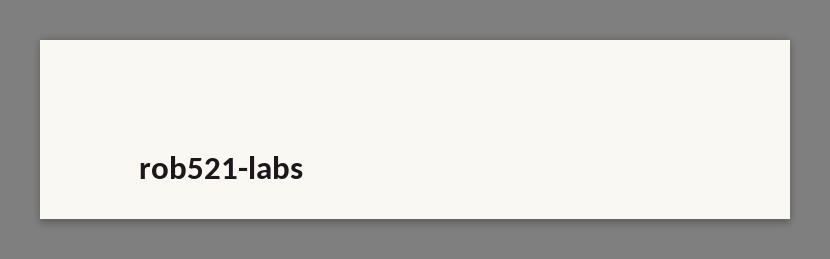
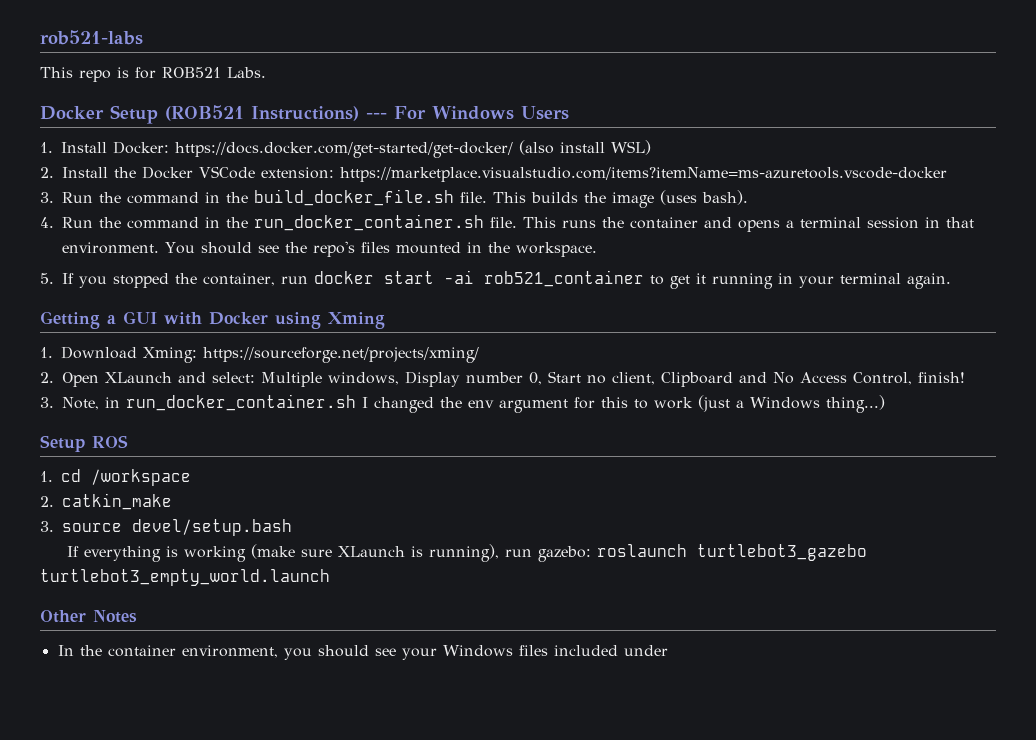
(303, 167) none -> [40,67,266,82] [40,105,569,124] [40,140,651,158] [40,166,947,182] [40,189,748,208] [40,214,974,232] [62,241,597,257] [40,270,951,289] [40,311,385,329] [40,346,479,363] [40,371,965,387] [40,394,885,413] [40,435,128,452] [40,469,191,486] [40,493,172,510] [40,519,292,536] [66,544,867,562] [40,569,330,586] [40,610,137,623] [57,645,668,660] // This repo is for ROB521 Labs. // Docker Setup (ROB521 Instructions) --- For Windows Users // 1. Install Docker: https://docs.docker.com/get-started/get-docker/ (also install WSL) // 2. Install the Docker VSCode extension: https://marketplace.visualstudio.com/items?itemName=ms-azuretools.vscode-docker // 3. Run the command in the build_docker_file.sh file. This builds the image (uses bash). // 4. Run the command in the run_docker_container.sh file. This runs the container and opens a terminal session in that environment. You should see the repo's files mounted in the workspace. // 5. If you stopped the container, run docker start -ai rob521_container to get it running in your terminal again. // Getting a GUI with Docker using Xming // 1. Download Xming: https://sourceforge.net/projects/xming/ // 2. Open XLaunch and select: Multiple windows, Display number 0, Start no client, Clipboard and No Access Control, finish! // 3. Note, in run_docker_container.sh I changed the env argument for this to work (just a Windows thing...) // Setup ROS // 1. cd /workspace // 2. catkin_make // 3. source devel/setup.bash // If everything is working (make sure XLaunch is running), run gazebo: roslaunch turtlebot3_gazebo turtlebot3_empty_world.launch // Other Notes // In the container environment, you should see your Windows files included under

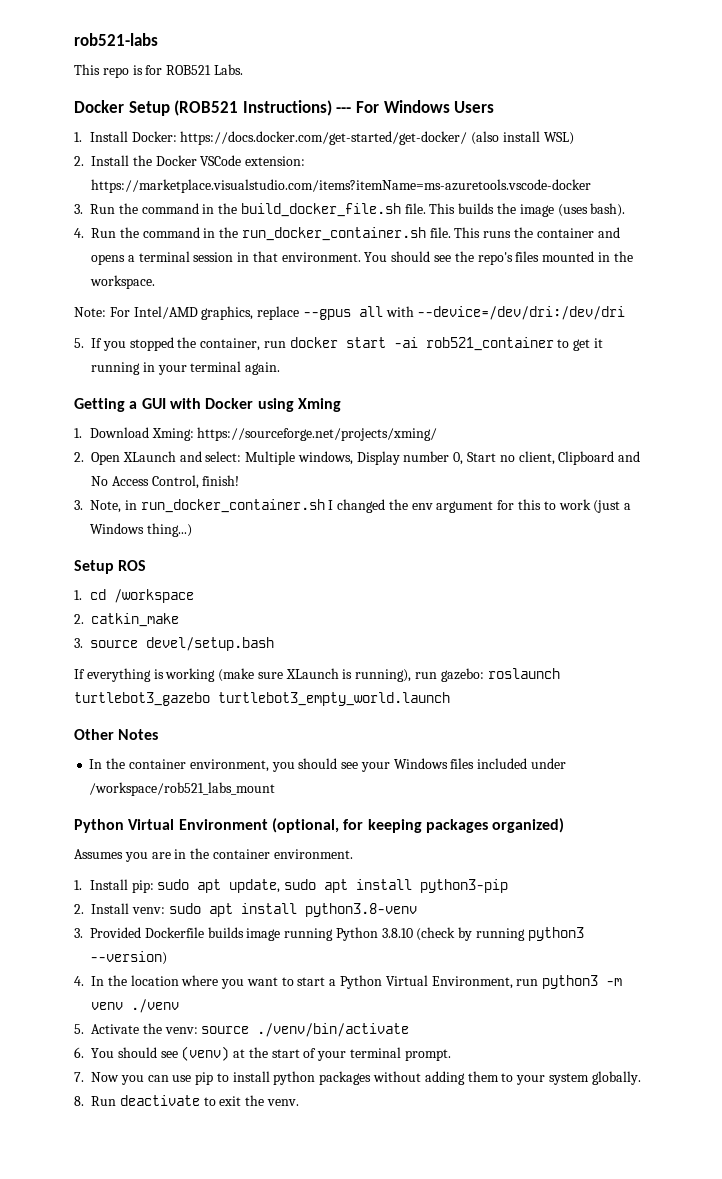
(597, 249) none -> [74,306,626,320] // Note: For Intel/AMD graphics, replace --gpus all with --device=/dev/dri:/dev/dri
(668, 650) none -> [89,782,276,796] [74,818,565,833] [74,848,353,862] [74,879,509,893] [74,903,417,917] [74,927,584,941] [90,951,167,965] [74,975,623,989] [91,999,179,1013] [74,1023,410,1037] [74,1046,451,1061] [74,1071,641,1085] [74,1095,299,1106] /workspace/rob521_labs_mount // Python Virtual Environment (optional, for keeping packages organized) // Assumes you are in the container environment. // 1. Install pip: sudo apt update, sudo apt install python3-pip // 2. Install venv: sudo apt install python3.8-venv // 3. Provided Dockerfile builds image running Python 3.8.10 (check by running python3 --version) // 4. In the location where you want to start a Python Virtual Environment, run python3 -m venv ./venv // 5. Activate the venv: source ./venv/bin/activate // 6. You should see (venv) at the start of your terminal prompt. // 7. Now you can use pip to install python packages without adding them to your system globally. // 8. Run deactivate to exit the venv.

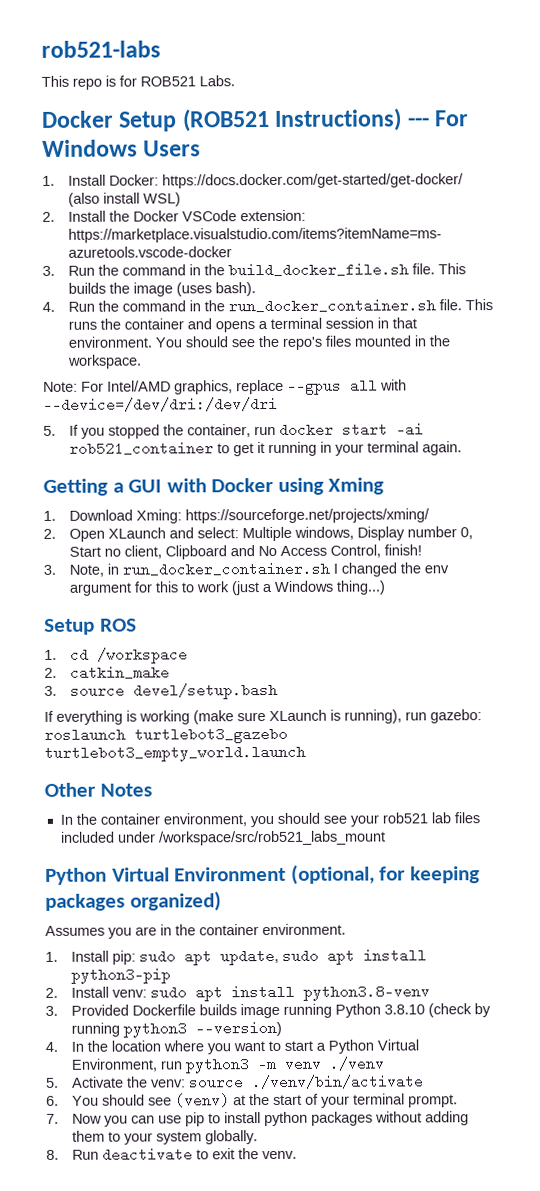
[393,758,448,769] Windows -> [381,812,451,824] rob521 lab
[89,782,276,796] /workspace/rob521_labs_mount -> [157,830,386,846] /workspace/src/rob521_labs_mount

